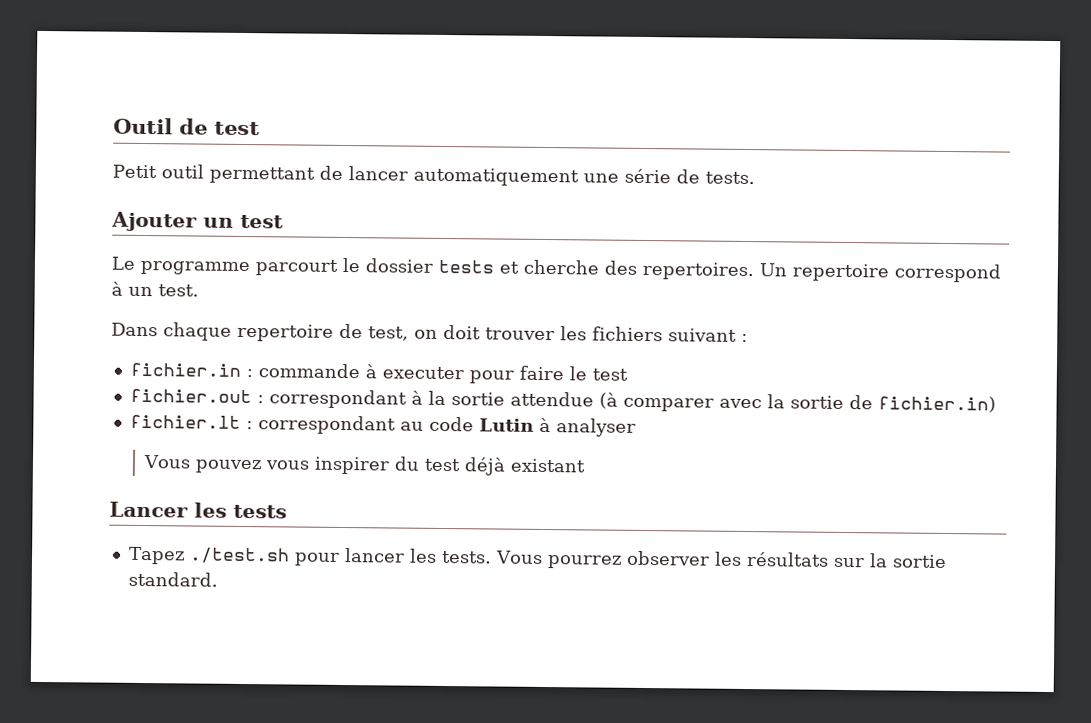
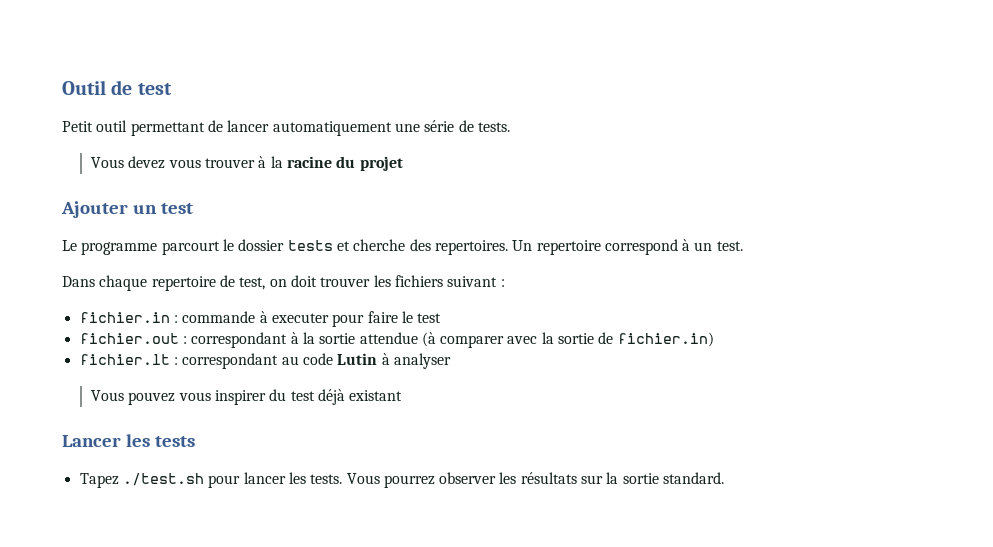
(755, 178) none -> [91,156,403,171] // Vous devez vous trouver à la racine du projet

